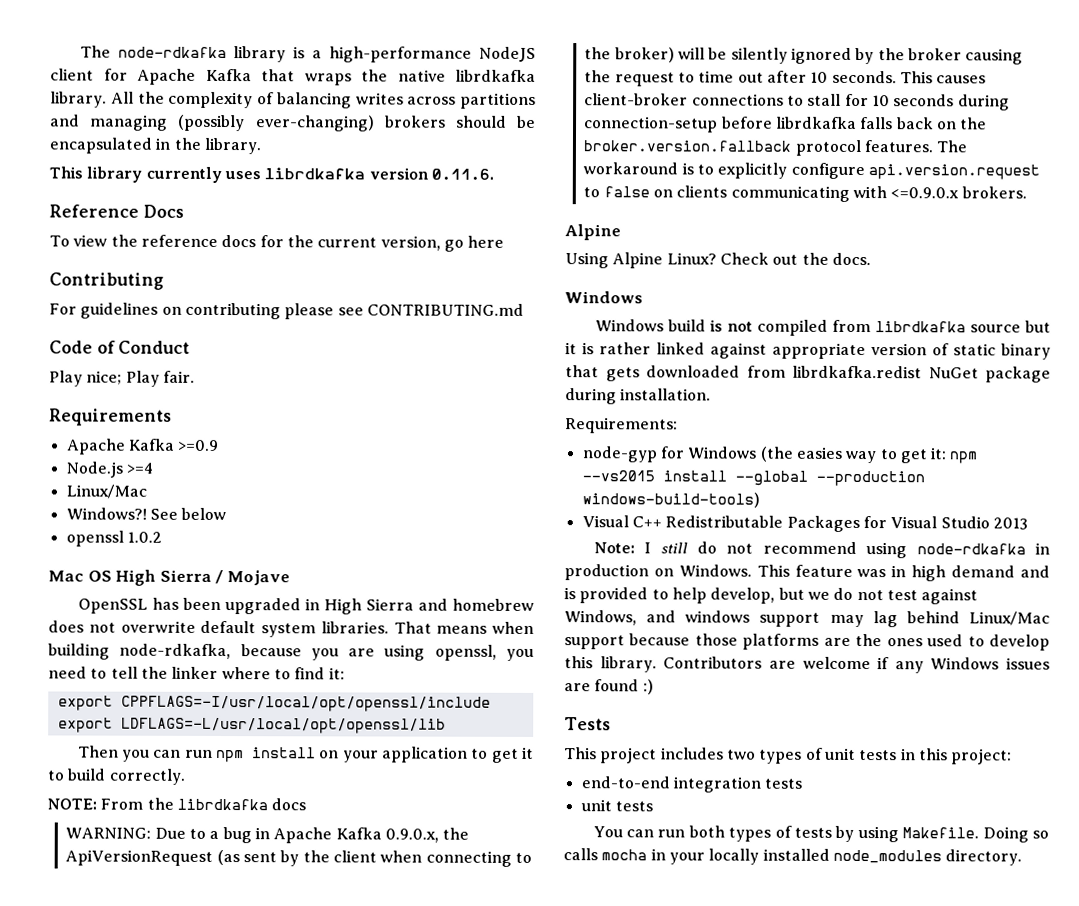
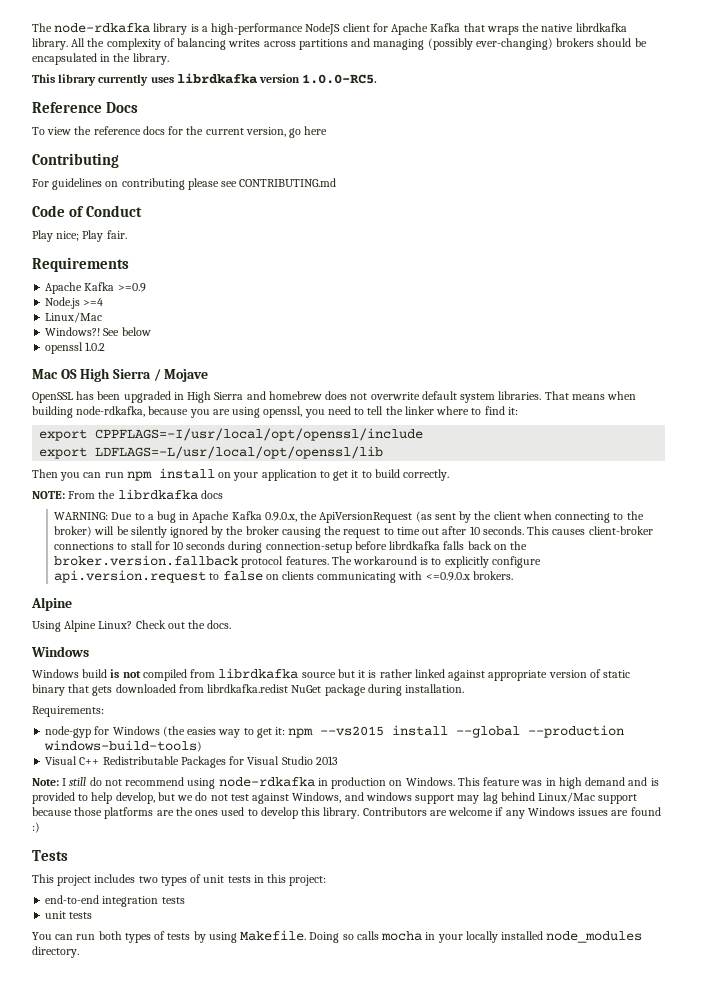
[430,168,494,181] 0.11.6. -> [302,74,378,84] 1.0.0-RC5.

